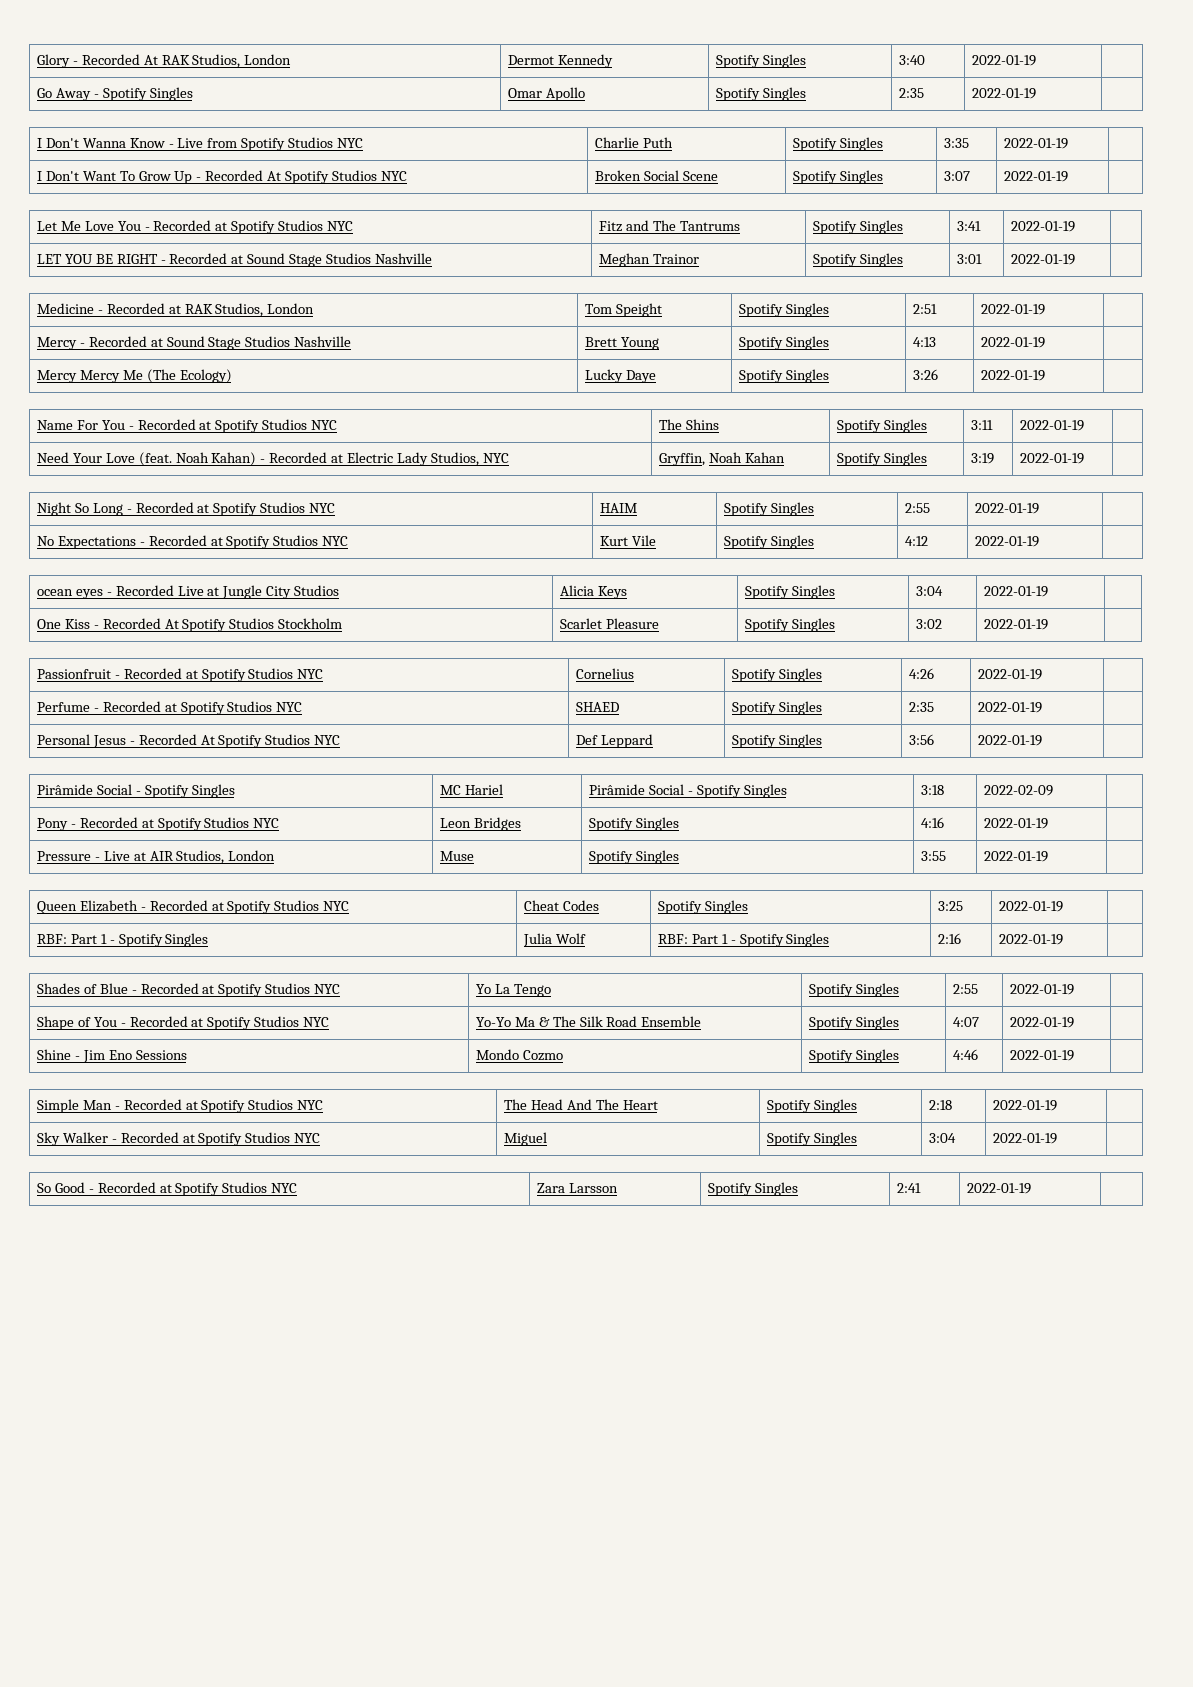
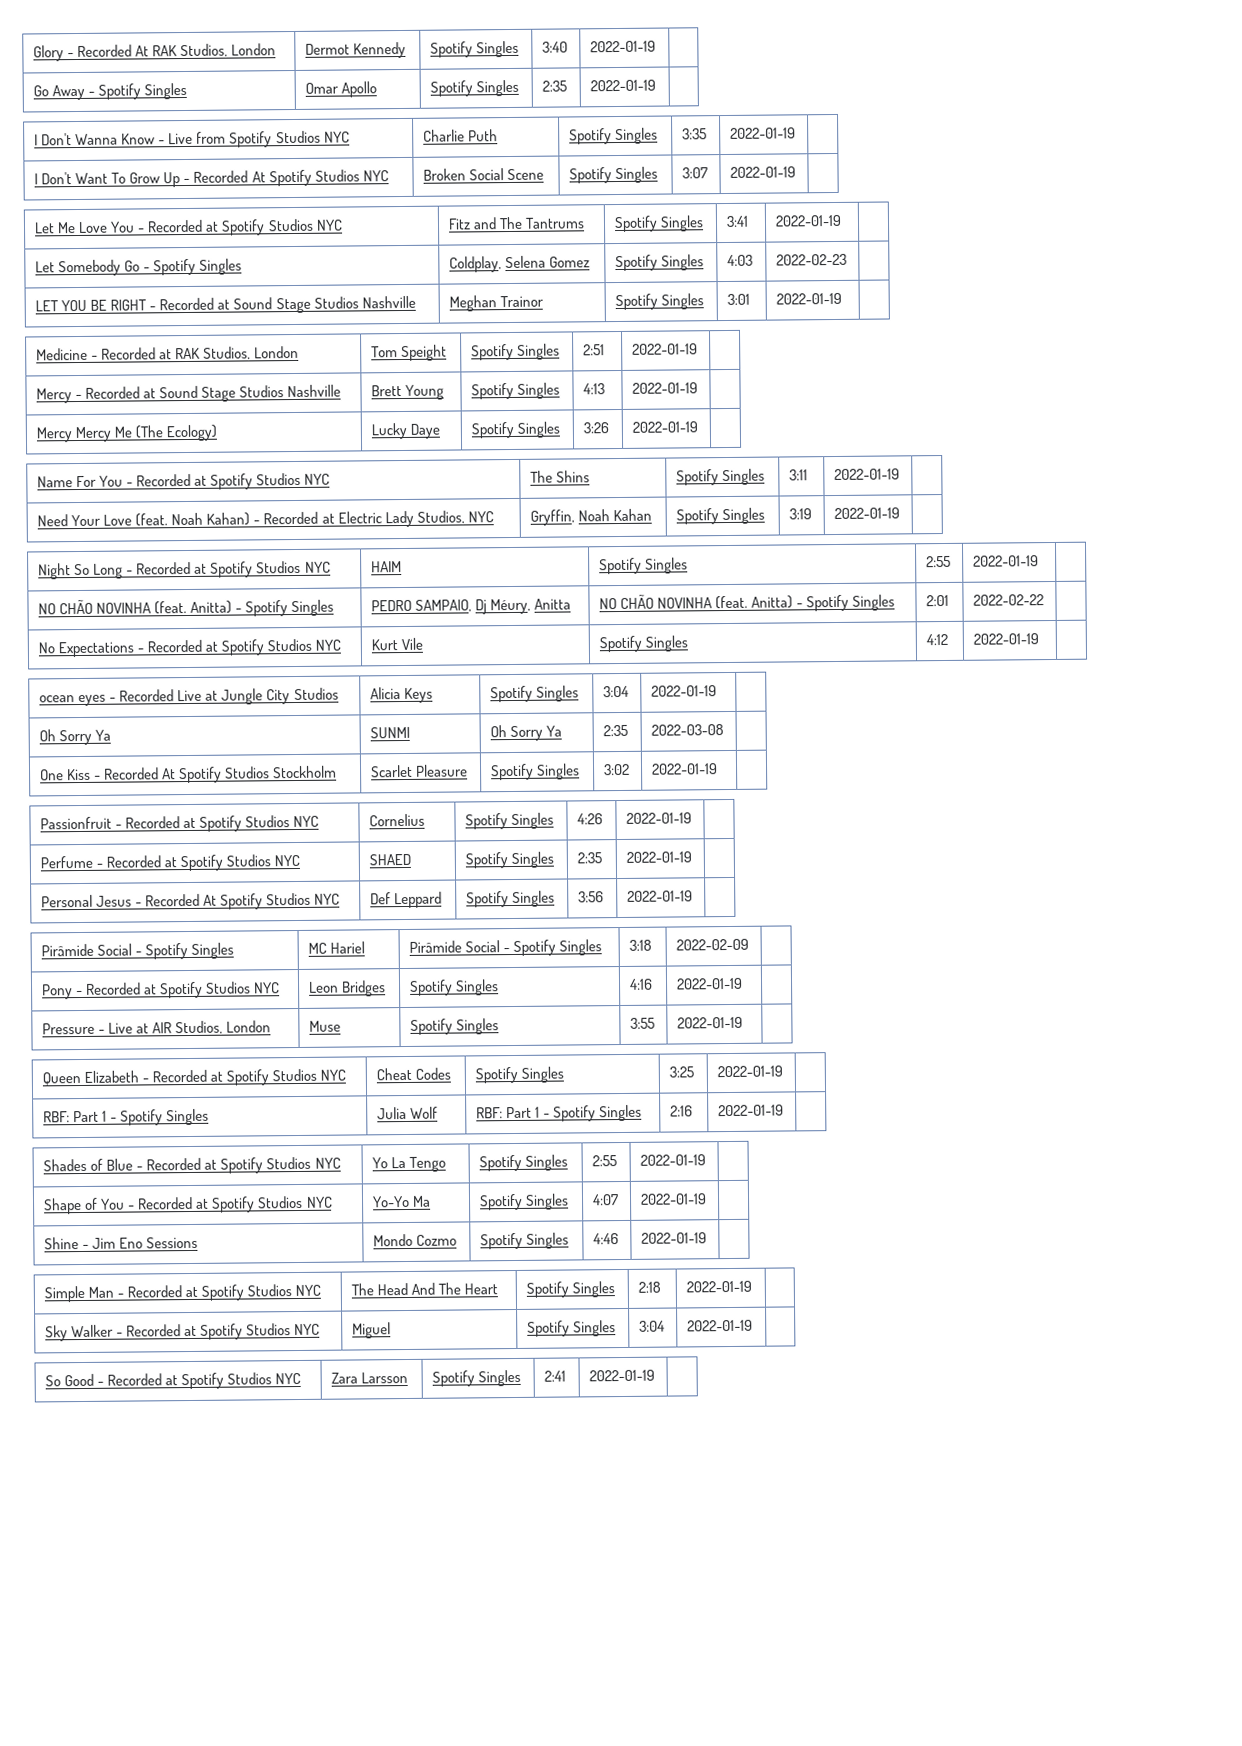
(1075, 226) none -> [35,258,243,277] [449,255,591,273] [615,254,705,272] [727,254,754,266] [776,253,848,266] // Let Somebody Go - Spotify Singles | Coldplay, Selena Gomez | Spotify Singles | 4:03 | 2022-02-23 |
(1039, 508) none -> [38,599,335,617] [371,598,572,615] [599,594,896,612] [926,594,950,607] [973,594,1045,606] // NO CHÃO NOVINHA (feat. Anitta) - Spotify Singles | PEDRO SAMPAIO, Dj Méury, Anitta | NO CHÃO NOVINHA (feat. Anitta) - Spotify Singles | 2:01 | 2022-02-22 |
(1048, 591) none -> [39,729,112,746] [370,726,411,739] [490,725,563,742] [603,724,629,737] [651,724,725,736] // Oh Sorry Ya | SUNMI | Oh Sorry Ya | 2:35 | 2022-03-08 |
[538,1016,702,1027] & The Silk Road Ensemble -> (432, 1201) none

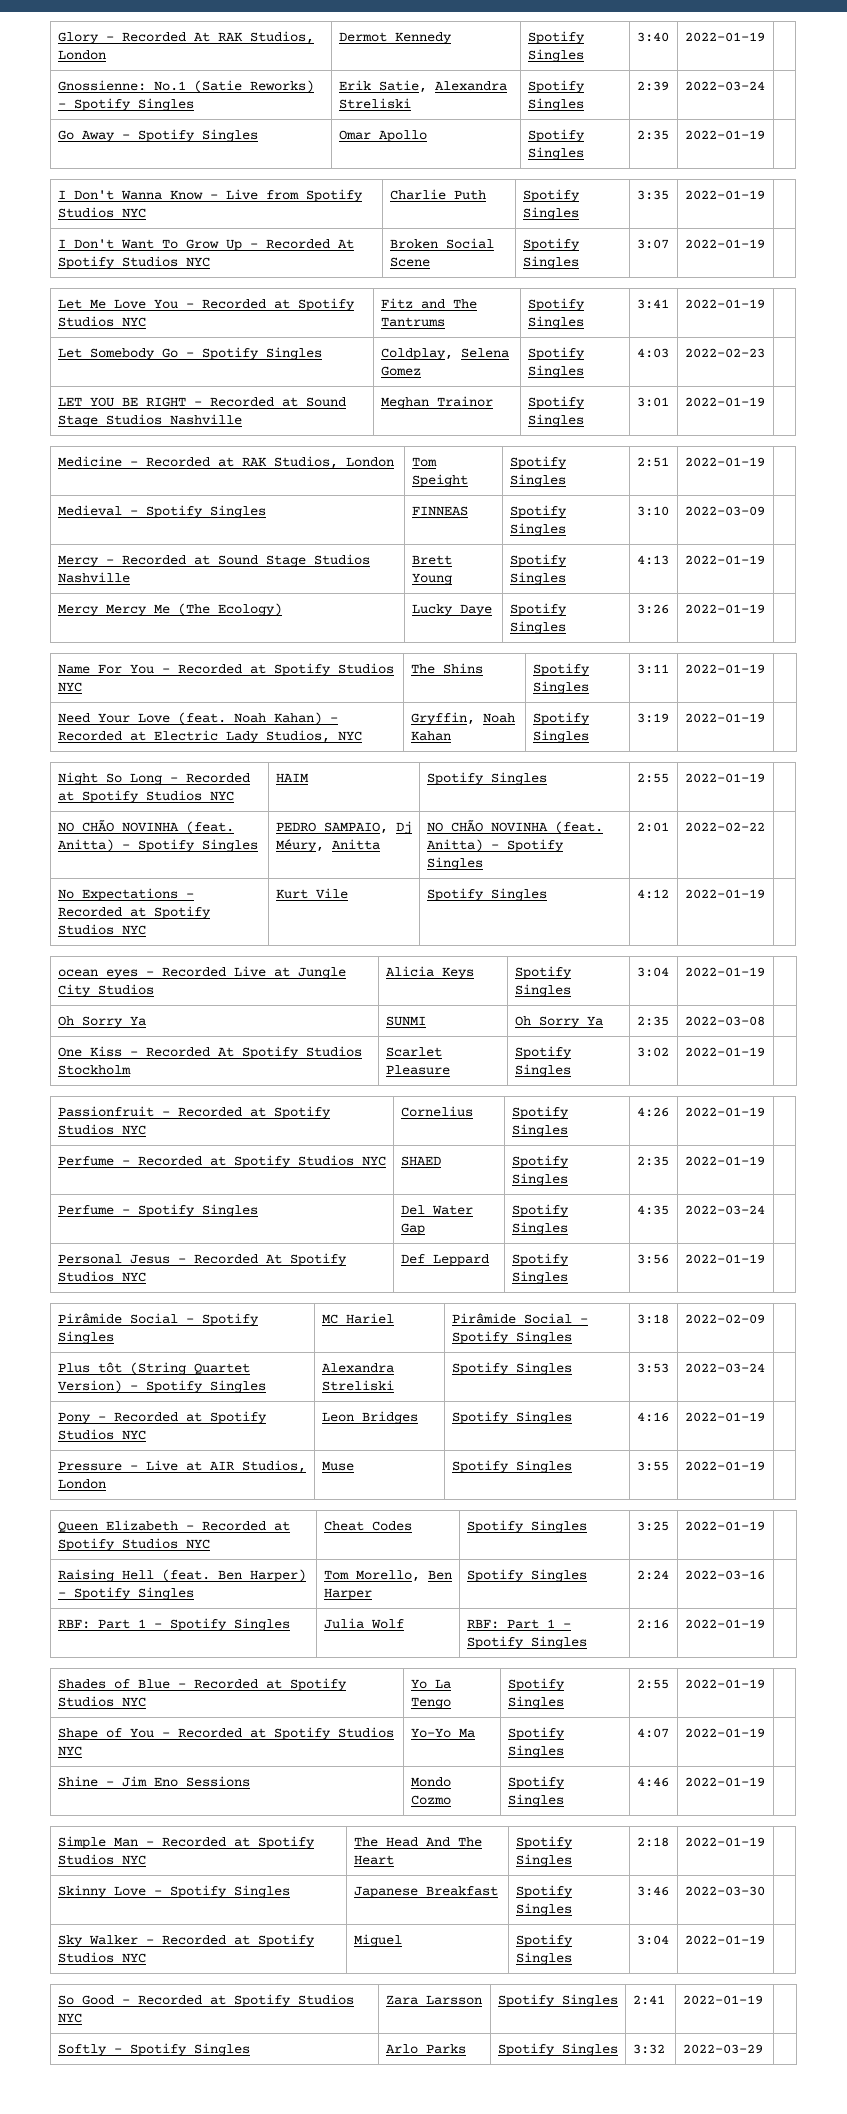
(657, 46) none -> [57,80,314,93] [57,98,194,111] [338,80,507,93] [338,98,411,109] [527,80,585,93] [527,98,584,111] [636,81,669,91] [684,81,765,91] // Gnossienne: No.1 (Satie Reworks) - Spotify Singles | Erik Satie, Alexandra Streliski | Spotify Singles | 2:39 | 2022-03-24 |
(699, 349) none -> [57,505,266,518] [411,506,468,516] [509,505,567,518] [509,523,566,536] [636,506,669,516] [684,506,765,516] // Medieval - Spotify Singles | FINNEAS | Spotify Singles | 3:10 | 2022-03-09 |
(693, 857) none -> [57,1204,258,1217] [400,1205,473,1215] [400,1223,425,1235] [511,1204,569,1217] [511,1222,568,1235] [636,1205,669,1215] [684,1205,765,1215] // Perfume - Spotify Singles | Del Water Gap | Spotify Singles | 4:35 | 2022-03-24 |
(750, 944) none -> [57,1362,250,1375] [57,1380,266,1393] [321,1363,394,1373] [321,1380,394,1391] [451,1362,572,1375] [636,1363,669,1373] [684,1363,765,1373] // Plus tôt (String Quartet Version) - Spotify Singles | Alexandra Streliski | Spotify Singles | 3:53 | 2022-03-24 |
(784, 1071) none -> [57,1569,306,1582] [57,1587,194,1600] [323,1570,452,1582] [323,1588,372,1600] [466,1569,587,1582] [636,1570,669,1580] [684,1570,765,1580] // Raising Hell (feat. Ben Harper) - Spotify Singles | Tom Morello, Ben Harper | Spotify Singles | 2:24 | 2022-03-16 |
(753, 1286) none -> [57,1885,290,1898] [353,1886,498,1898] [515,1885,573,1898] [515,1903,572,1916] [636,1886,669,1896] [684,1886,765,1896] // Skinny Love - Spotify Singles | Japanese Breakfast | Spotify Singles | 3:46 | 2022-03-30 |
(656, 1375) none -> [57,2043,250,2056] [385,2044,466,2054] [497,2043,618,2056] [632,2044,665,2054] [682,2044,763,2054] // Softly - Spotify Singles | Arlo Parks | Spotify Singles | 3:32 | 2022-03-29 |

